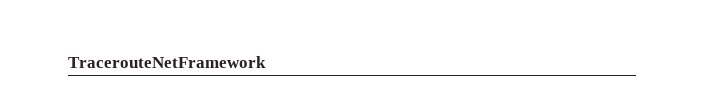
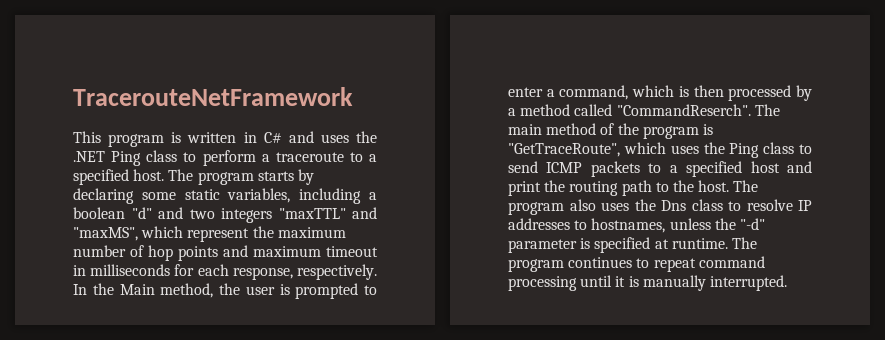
(266, 62) none -> [73,131,377,147] [73,150,377,166] [73,169,314,185] [73,188,377,204] [73,207,377,223] [73,226,346,242] [73,245,378,261] [73,264,377,280] [73,283,377,299] [508,85,812,101] [508,104,780,116] [508,123,713,139] [508,142,812,158] [508,161,812,177] [508,180,759,196] [508,199,812,215] [508,218,765,233] [508,237,757,253] [508,256,765,272] [508,275,787,291] // This program is written in C# and uses the .NET Ping class to perform a traceroute to a specified host. The program starts by declaring some static variables, including a boolean "d" and two integers "maxTTL" and "maxMS", which represent the maximum number of hop points and maximum timeout in milliseconds for each response, respectively. In the Main method, the user is prompted to enter a command, which is then processed by a method called "CommandReserch". The main method of the program is "GetTraceRoute", which uses the Ping class to send ICMP packets to a specified host and print the routing path to the host. The program also uses the Dns class to resolve IP addresses to hostnames, unless the "-d" parameter is specified at runtime. The program continues to repeat command processing until it is manually interrupted.

